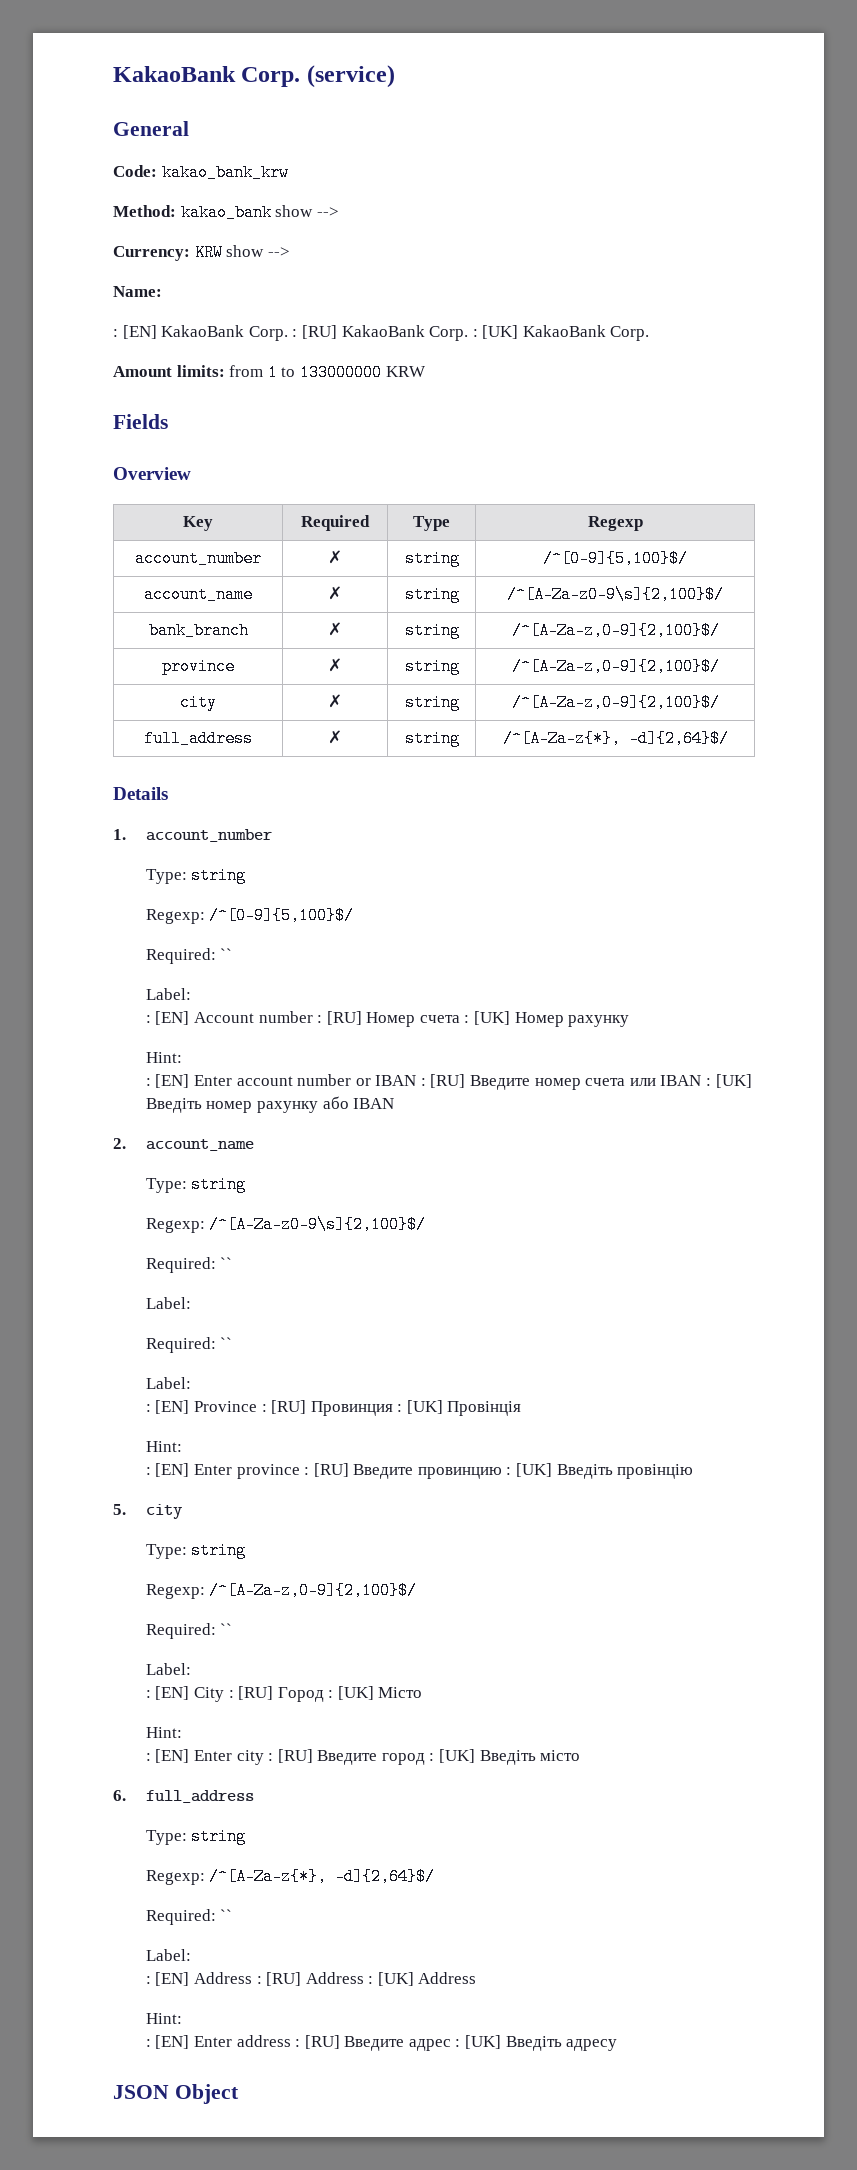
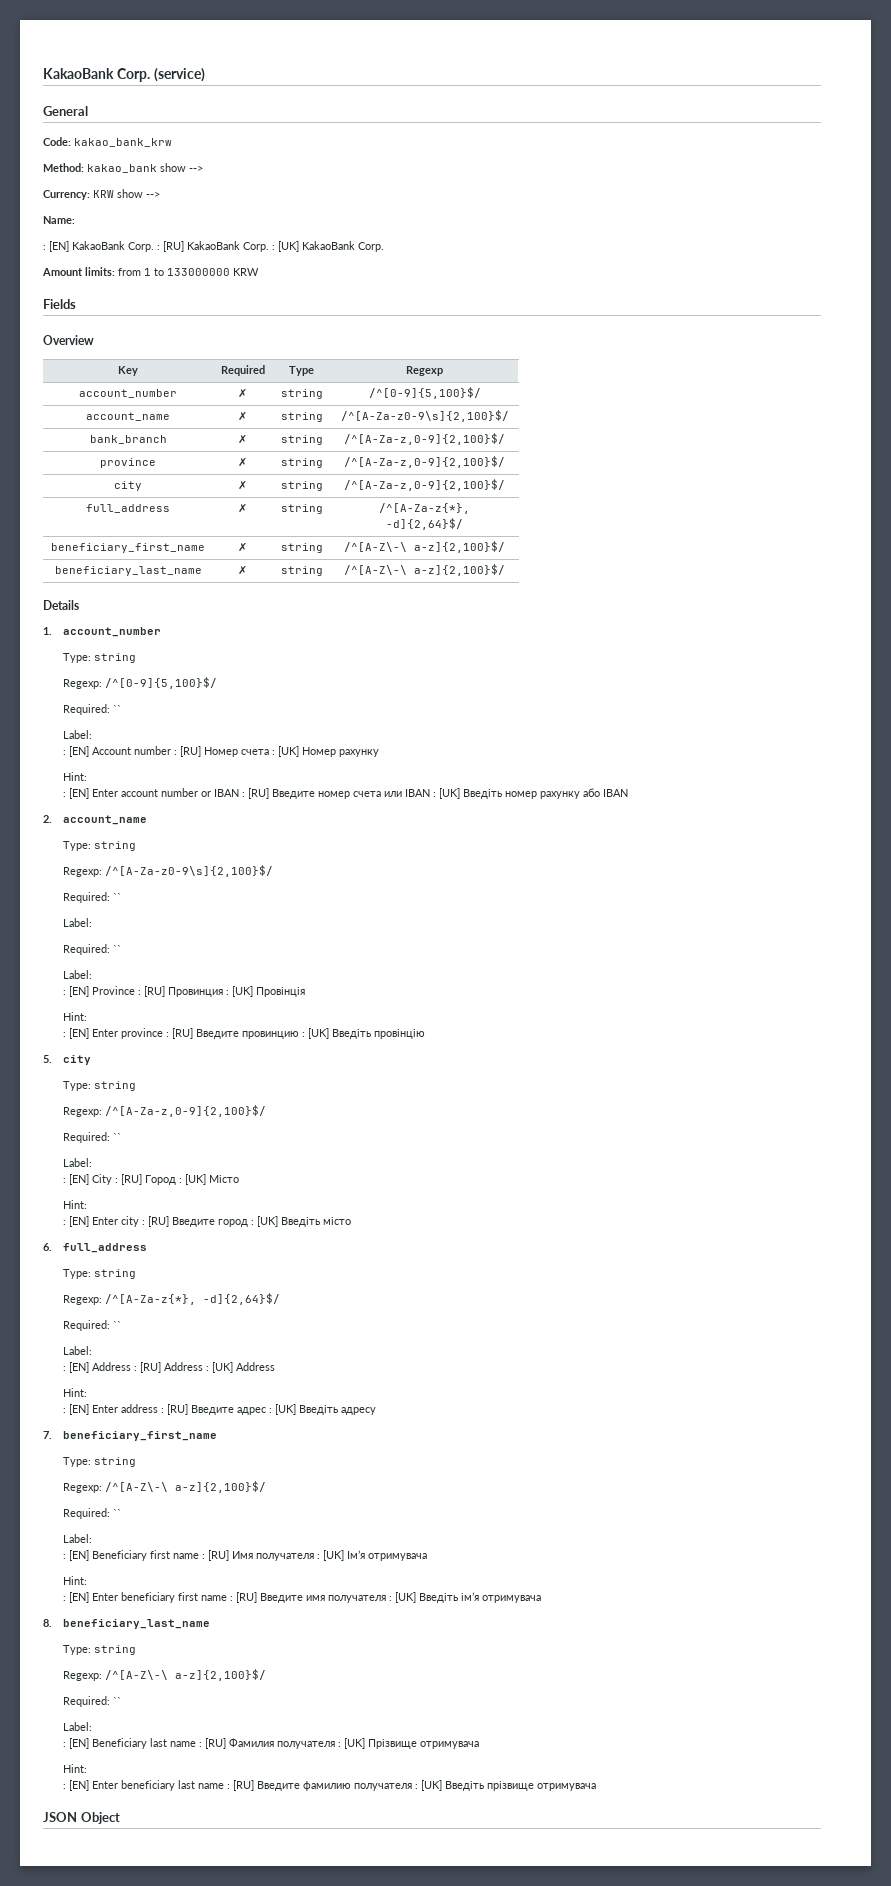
(729, 738) none -> [51,543,205,553] [238,542,247,552] [280,543,323,553] [344,541,505,553] [54,566,202,576] [238,565,247,575] [280,566,323,576] [344,564,505,576] // beneficiary_first_name | ✗ | string | /^[A-Z\-\ a-z]{2,100}$/ // beneficiary_last_name | ✗ | string | /^[A-Z\-\ a-z]{2,100}$/
(618, 2045) none -> [43,1431,218,1441] [63,1457,137,1467] [63,1481,267,1493] [63,1508,122,1519] [63,1534,93,1543] [63,1550,428,1561] [63,1576,88,1585] [63,1592,542,1603] [43,1619,211,1629] [63,1645,137,1655] [63,1669,267,1681] [63,1696,122,1707] [63,1722,93,1731] [63,1738,480,1749] [63,1764,88,1773] [63,1780,597,1791] // 7. beneficiary_first_name // Type: string // Regexp: /^[A-Z\-\ a-z]{2,100}$/ // Required: `` // Label: // : [EN] Beneficiary first name : [RU] Имя получателя : [UK] Імʼя отримувача // Hint: // : [EN] Enter beneficiary first name : [RU] Введите имя получателя : [UK] Введіть імʼя отримувача // 8. beneficiary_last_name // Type: string // Regexp: /^[A-Z\-\ a-z]{2,100}$/ // Required: `` // Label: // : [EN] Beneficiary last name : [RU] Фамилия получателя : [UK] Прізвище отримувача // Hint: // : [EN] Enter beneficiary last name : [RU] Введите фамилию получателя : [UK] Введіть прізвище отримувача

